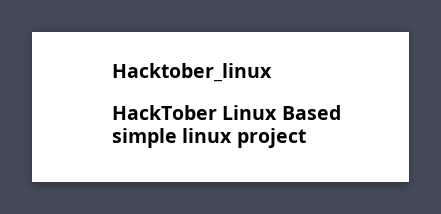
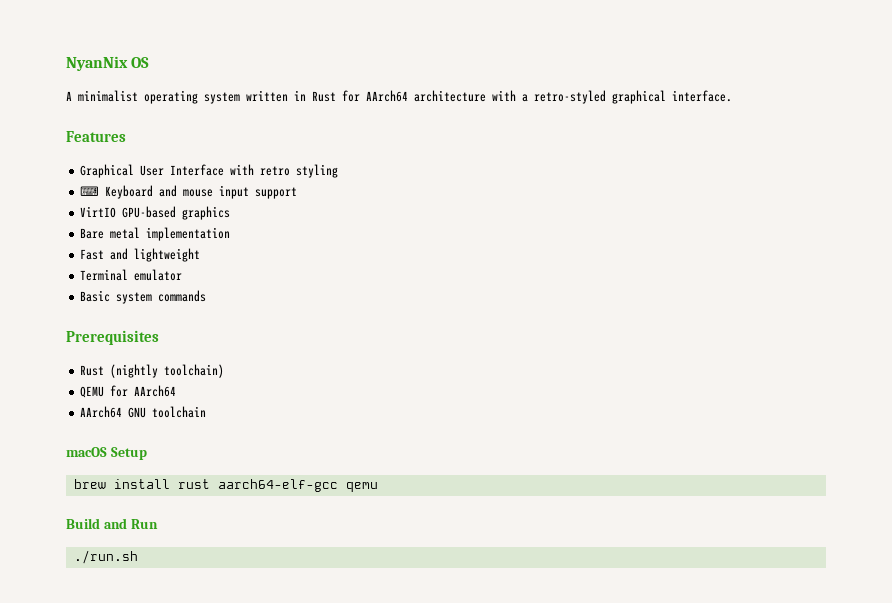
[112,63,272,82] [112,105,341,120] [112,128,306,148] Hacktober_linux // HackTober Linux Based simple linux project -> [66,56,150,71] [66,90,732,104] [66,131,126,142] [80,164,339,178] [80,185,298,199] [80,206,231,220] [80,227,231,241] [80,248,201,262] [80,269,183,281] [80,290,207,304] [66,330,159,345] [80,364,225,378] [80,385,177,398] [80,406,207,418] [66,447,147,460] [73,479,378,492] [66,518,158,529] [73,550,138,564] NyanNix OS // A minimalist operating system written in Rust for AArch64 architecture with a retro-styled graphical interface. // Features // Graphical User Interface with retro styling // ⌨ Keyboard and mouse input support // VirtIO GPU-based graphics // Bare metal implementation // Fast and lightweight // Terminal emulator // Basic system commands // Prerequisites // Rust (nightly toolchain) // QEMU for AArch64 // AArch64 GNU toolchain // macOS Setup // brew install rust aarch64-elf-gcc qemu // Build and Run // ./run.sh

